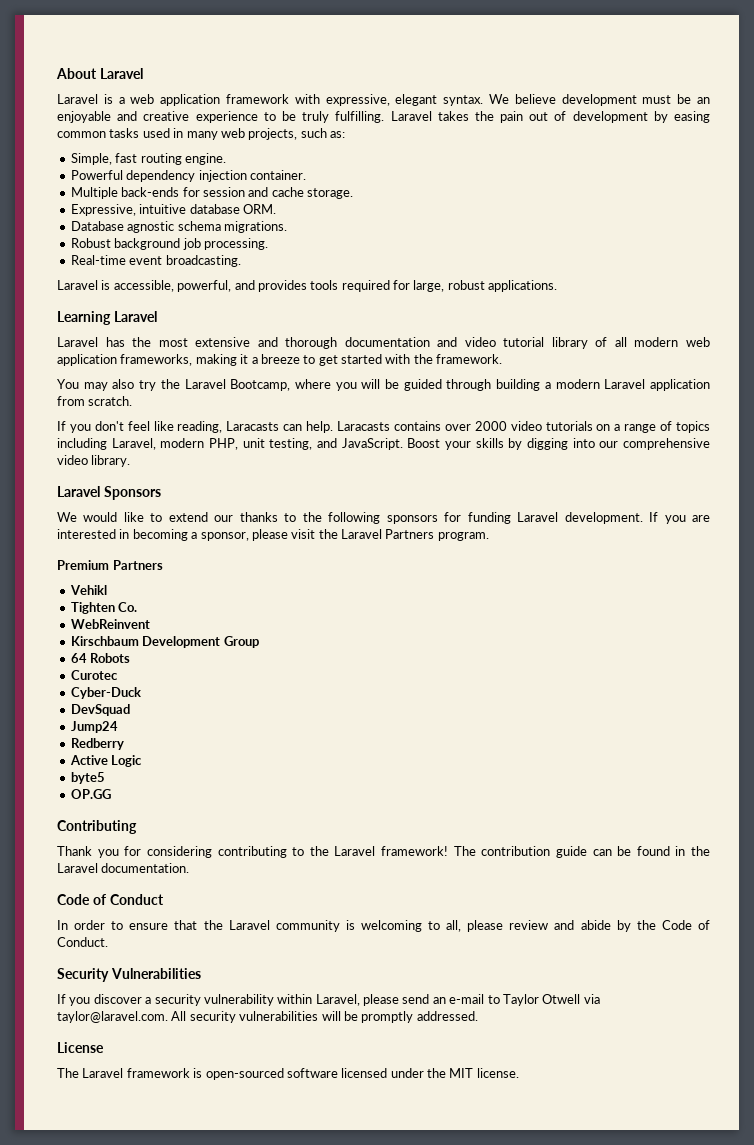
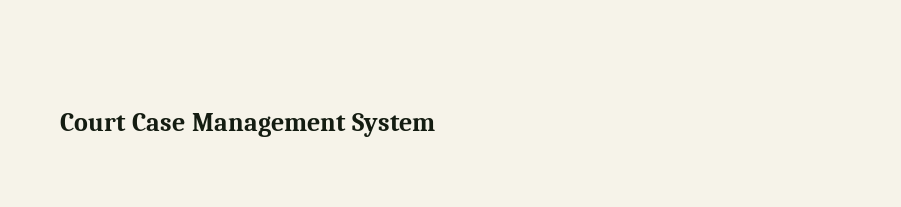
[56,68,143,79] [57,94,710,106] [57,111,710,123] [57,128,345,140] [70,153,226,165] [70,170,306,182] [70,187,353,199] [70,204,276,216] [70,221,287,233] [70,238,268,250] [70,255,241,267] [57,280,558,292] [57,311,157,325] [57,337,710,349] [57,354,503,366] [57,379,710,391] [57,396,133,406] [57,421,711,433] [57,438,710,450] [57,455,131,467] [57,486,161,500] [57,512,711,524] [57,529,489,541] [57,560,163,570] [69,585,107,595] [70,602,138,614] [70,619,150,629] [70,636,259,648] [70,653,131,663] [70,670,118,680] [70,687,141,699] [70,704,130,716] [70,721,118,733] [70,738,124,750] [69,755,143,767] [70,772,105,784] [70,789,111,799] [57,820,137,834] [57,846,710,858] [57,863,190,873] [57,894,164,905] [57,920,710,932] [57,937,108,947] [57,968,201,982] [57,994,600,1006] [57,1011,478,1023] [57,1042,104,1053] [57,1068,519,1080] About Laravel // Laravel is a web application framework with expressive, elegant syntax. We believe development must be an enjoyable and creative experience to be truly fulfilling. Laravel takes the pain out of development by easing common tasks used in many web projects, such as: // Simple, fast routing engine. // Powerful dependency injection container. // Multiple back-ends for session and cache storage. // Expressive, intuitive database ORM. // Database agnostic schema migrations. // Robust background job processing. // Real-time event broadcasting. // Laravel is accessible, powerful, and provides tools required for large, robust applications. // Learning Laravel // Laravel has the most extensive and thorough documentation and video tutorial library of all modern web application frameworks, making it a breeze to get started with the framework. // You may also try the Laravel Bootcamp, where you will be guided through building a modern Laravel application from scratch. // If you don't feel like reading, Laracasts can help. Laracasts contains over 2000 video tutorials on a range of topics including Laravel, modern PHP, unit testing, and JavaScript. Boost your skills by digging into our comprehensive video library. // Laravel Sponsors // We would like to extend our thanks to the following sponsors for funding Laravel development. If you are interested in becoming a sponsor, please visit the Laravel Partners program. // Premium Partners // Vehikl // Tighten Co. // WebReinvent // Kirschbaum Development Group // 64 Robots // Curotec // Cyber-Duck // DevSquad // Jump24 // Redberry // Active Logic // byte5 // OP.GG // Contributing // Thank you for considering contributing to the Laravel framework! The contribution guide can be found in the Laravel documentation. // Code of Conduct // In order to ensure that the Laravel community is welcoming to all, please review and abide by the Code of Conduct. // Security Vulnerabilities // If you discover a security vulnerability within Laravel, please send an e-mail to Taylor Otwell via taylor@laravel.com. All security vulnerabilities will be promptly addressed. // License // The Laravel framework is open-sourced software licensed under the MIT license. -> [60,113,435,137] Court Case Management System

